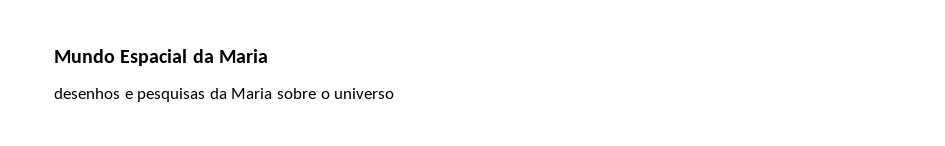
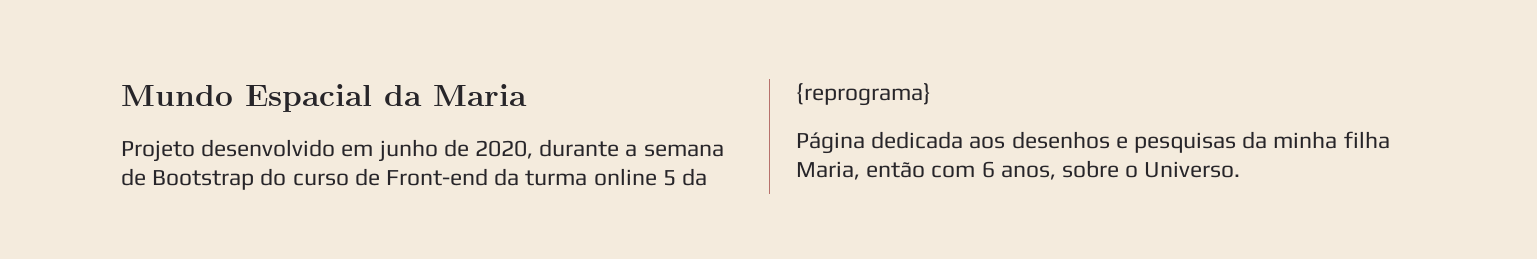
[54,88,273,102] desenhos e pesquisas da Maria -> [121,139,724,162] [121,168,708,190] [796,83,931,106] [796,131,1390,154] [796,161,1056,180] Projeto desenvolvido em junho de 2020, durante a semana de Bootstrap do curso de Front-end da turma online 5 da {reprograma} // Página dedicada aos desenhos e pesquisas da minha filha Maria, então com 6 anos,
[334,88,395,99] universo -> [1144,161,1241,178] Universo.

